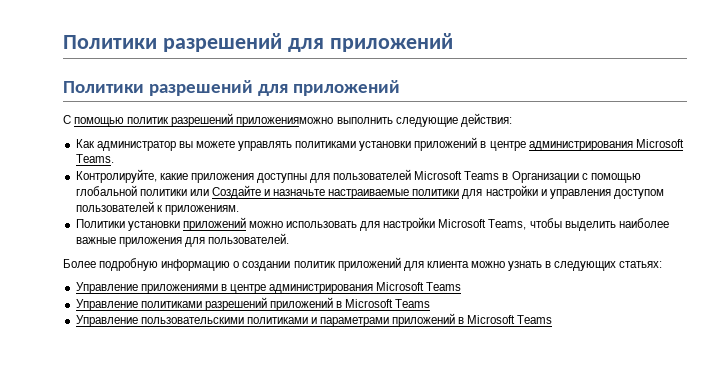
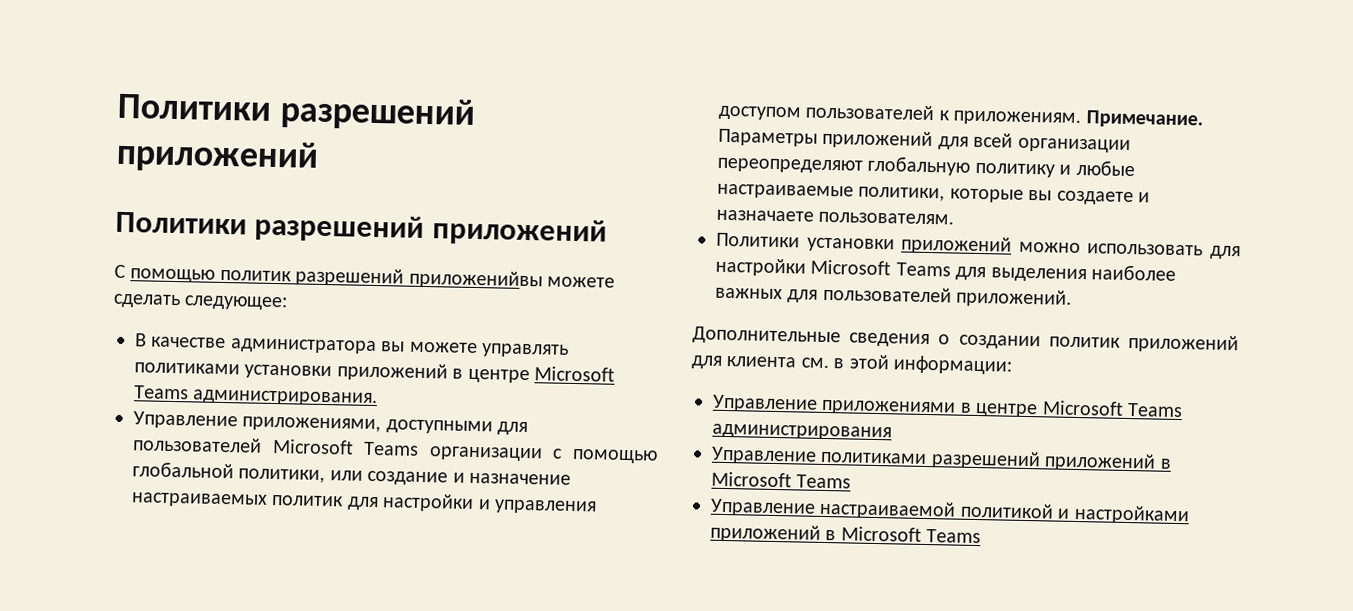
[63,33,324,52] Политики разрешений для -> [117,93,476,131] Политики разрешений
[258,84,289,96] для -> (425, 228) none
[236,113,512,127] [75,139,176,151] приложенияможно выполнить следующие действия: // Как администратор -> [408,269,615,290] [113,293,289,311] [135,333,377,355] приложенийвы можете сделать следующее: // В качестве администратора
[528,139,684,151] [75,154,114,163] [75,169,307,183] администрирования Microsoft Teams. // Контролируйте, какие приложения доступны -> [534,366,615,382] [134,385,379,407] [133,411,493,435] Microsoft Teams администрирования. // Управление приложениями, доступными
[502,171,579,183] в Организации -> [428,446,543,462] организации
[139,185,460,199] политики или Создайте и назначьте настраиваемые политики -> [238,468,571,486] [131,492,345,508] политики, или создание и назначение настраиваемых политик
(239, 210) none -> [1085,110,1203,129] [718,128,1131,153] [717,155,1135,178] [717,183,1150,206] [716,209,955,225] Примечание. Параметры приложений для всей организации переопределяют глобальную политику и любые настраиваемые политики, которые вы создаете и назначаете пользователям.
[488,218,669,231] [75,233,289,247] [63,258,231,271] Teams, чтобы выделить наиболее важные приложения для пользователей. // Более подробную информацию -> [895,262,1176,283] [715,285,1073,308] [692,326,931,348] Teams для выделения наиболее важных для пользователей приложений. // Дополнительные сведения
[470,261,663,271] можно узнать в следующих статьях: -> [800,354,1013,375] см. в этой информации:
[269,282,462,294] администрирования Microsoft Teams -> [1041,400,1183,418] [712,423,892,441] Microsoft Teams администрирования
[140,317,390,327] пользовательскими политиками и параметрами -> [819,499,1190,525] настраиваемой политикой и настройками

